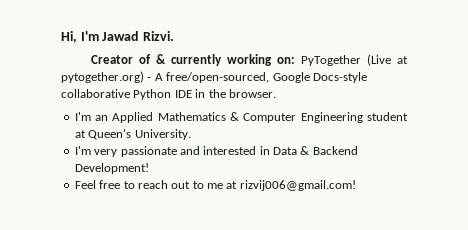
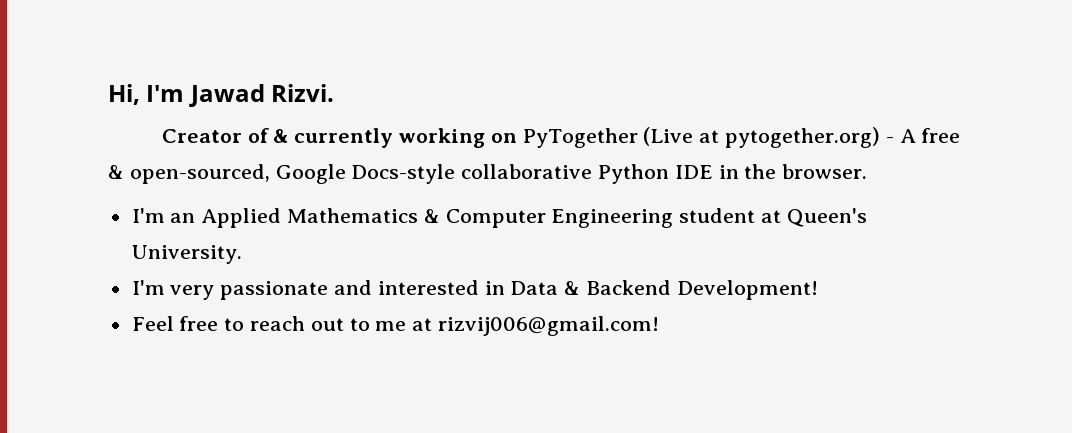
[276,57,295,64] on: -> [490,133,517,143] on
[166,72,270,83] free/open-sourced, -> [921,128,961,143] [108,164,270,184] free & open-sourced,

